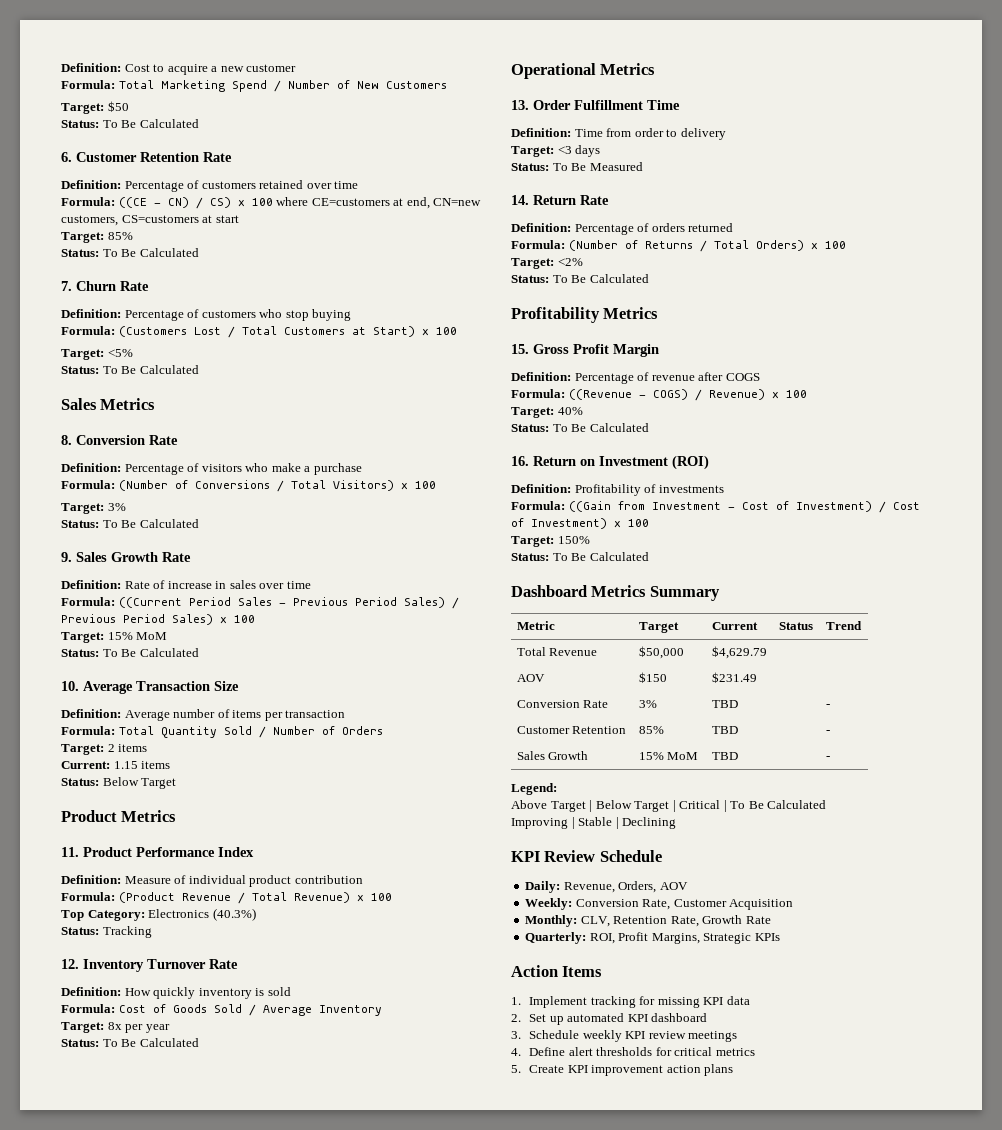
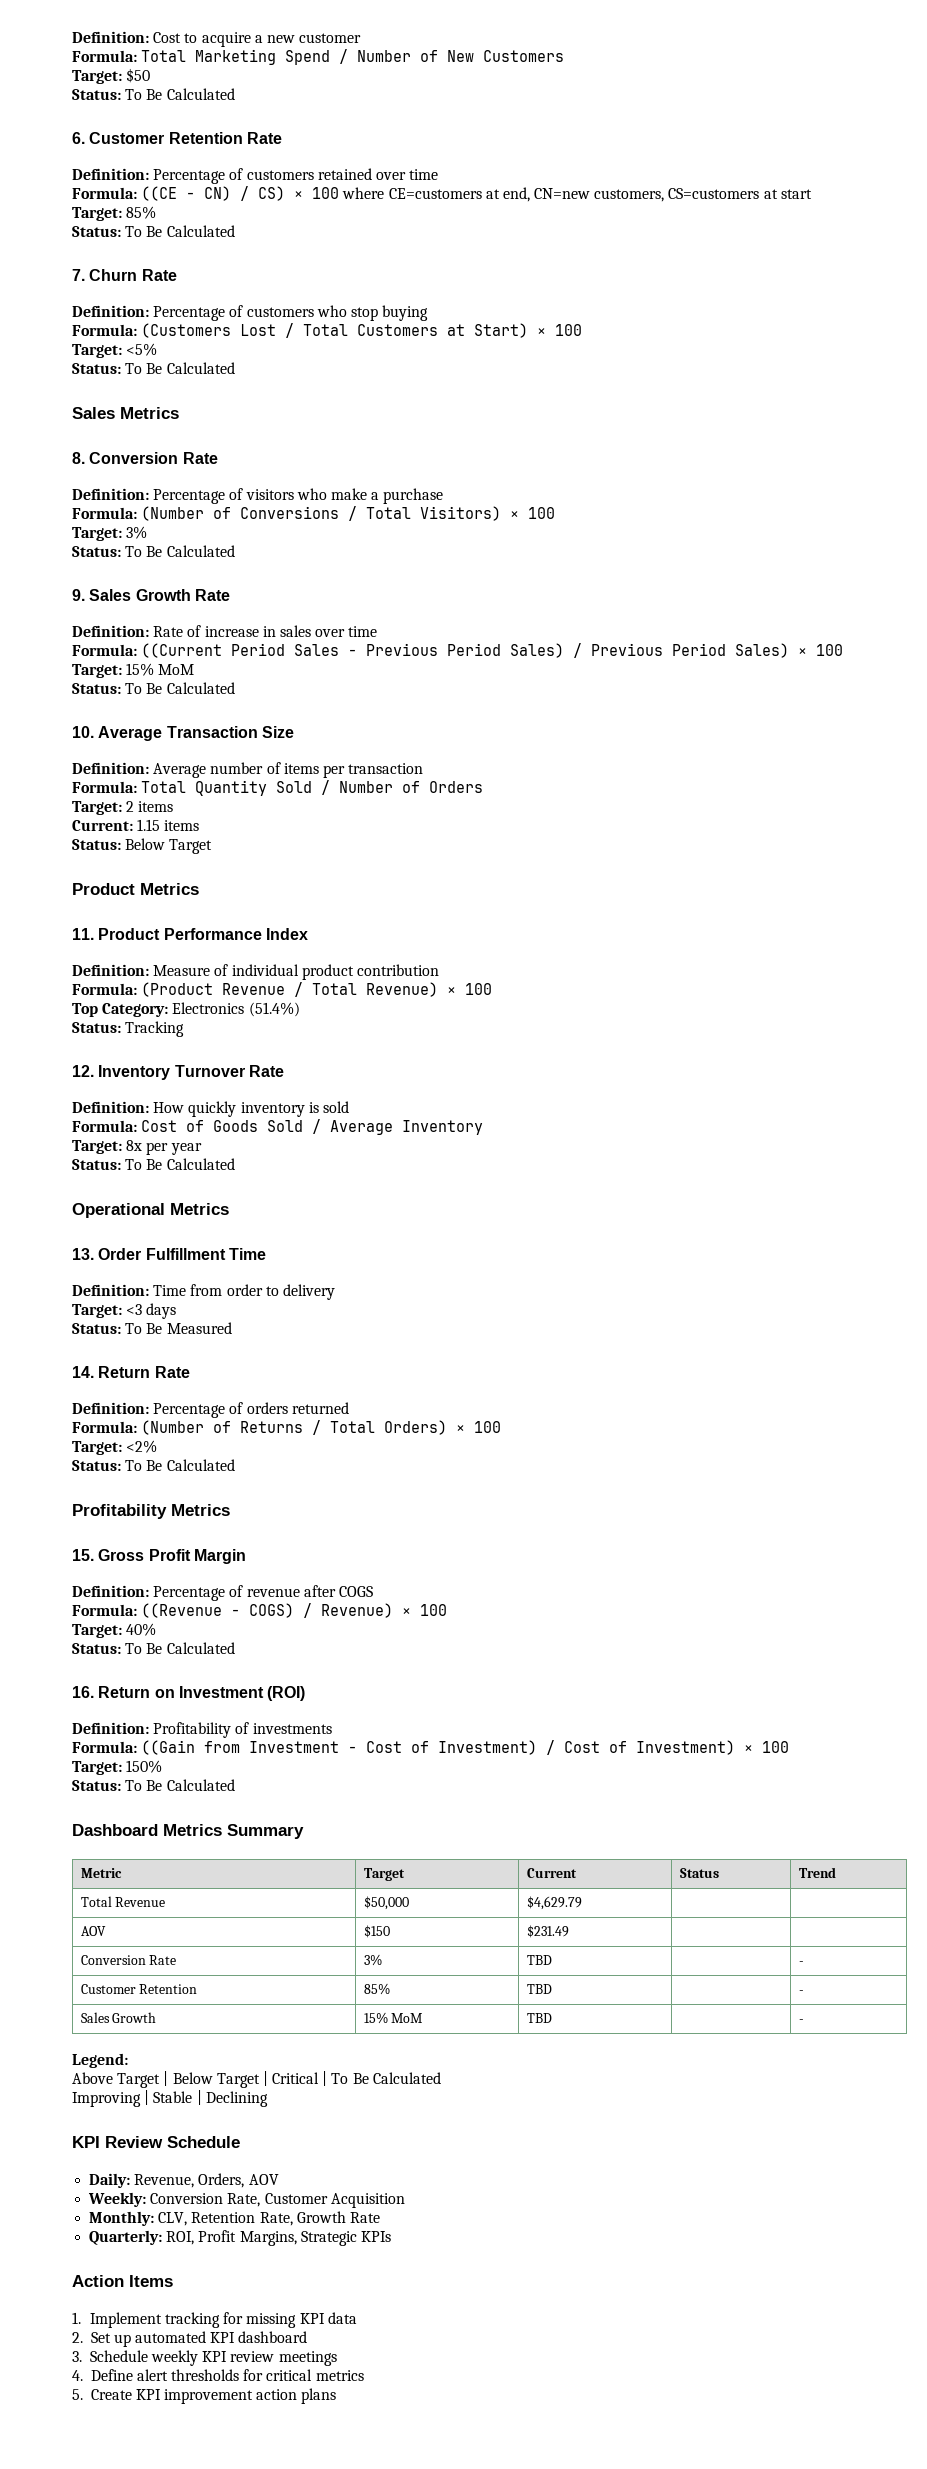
[212,908,256,921] (40.3%) -> [248,1002,300,1017] (51.4%)

